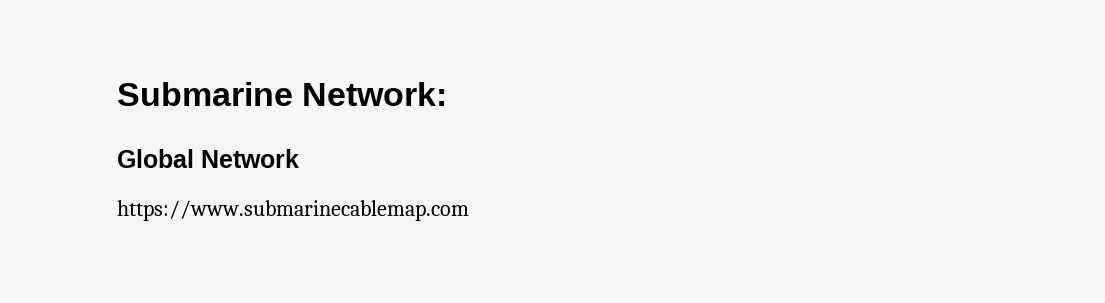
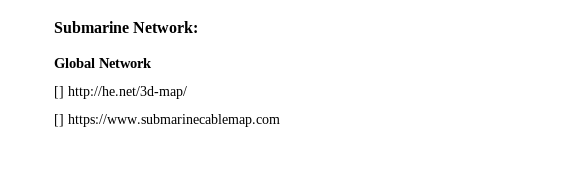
(299, 158) none -> [54,86,187,99] [54,114,64,127] [] http://he.net/3d-map/ // []

